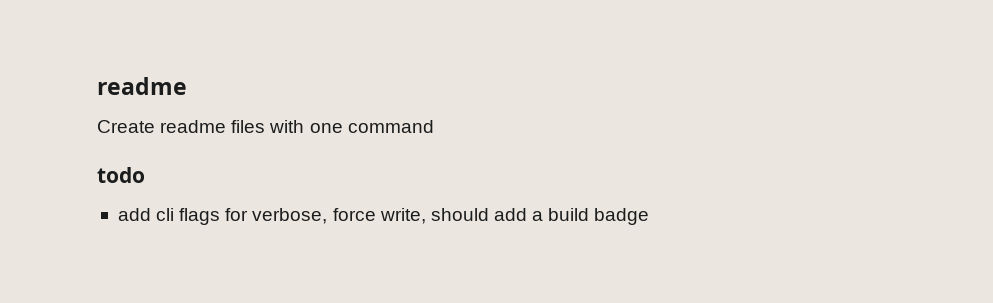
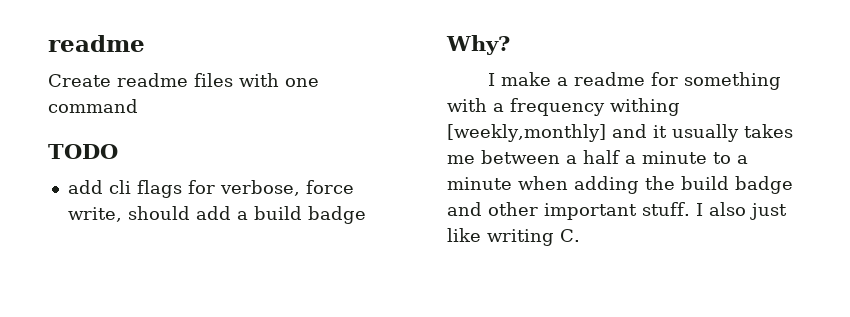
[97,167,145,183] todo -> [48,144,118,159] TODO
(650, 216) none -> [446,35,510,55] [488,72,782,90] [447,98,680,116] [447,124,793,142] [447,150,748,164] [447,176,793,194] [447,202,787,220] [447,228,580,246] // Why? // I make a readme for something with a frequency withing [weekly,monthly] and it usually takes me between a half a minute to a minute when adding the build badge and other important stuff. I also just like writing C.

